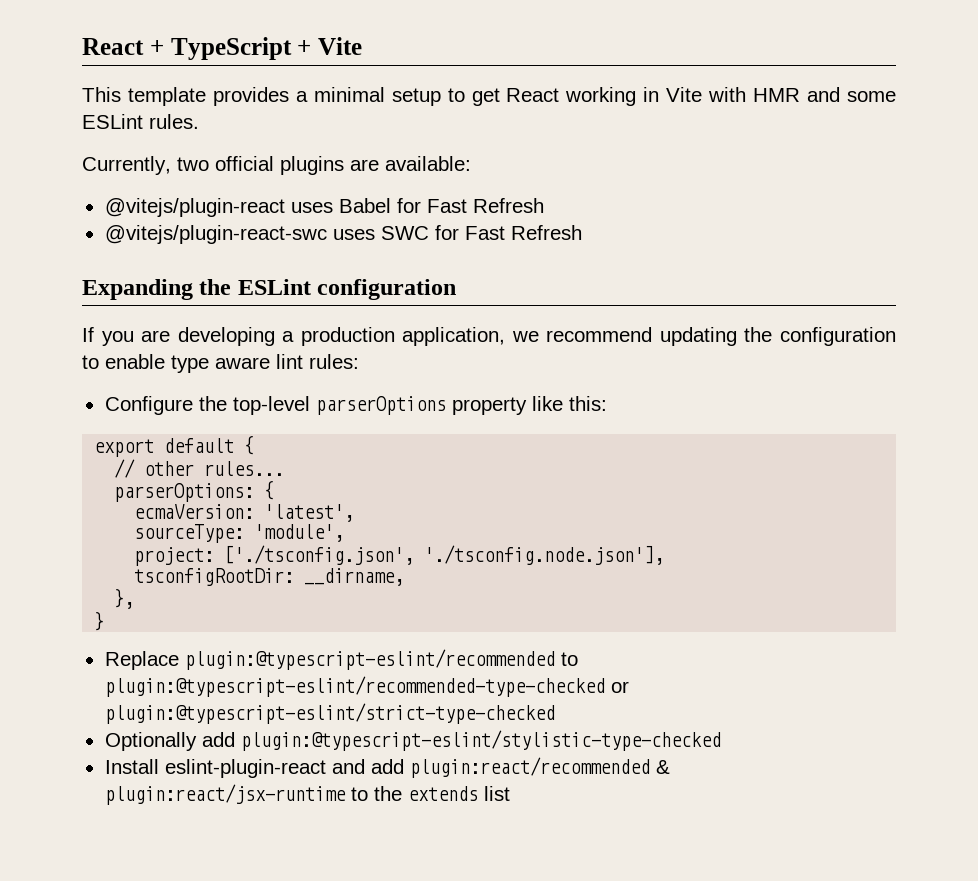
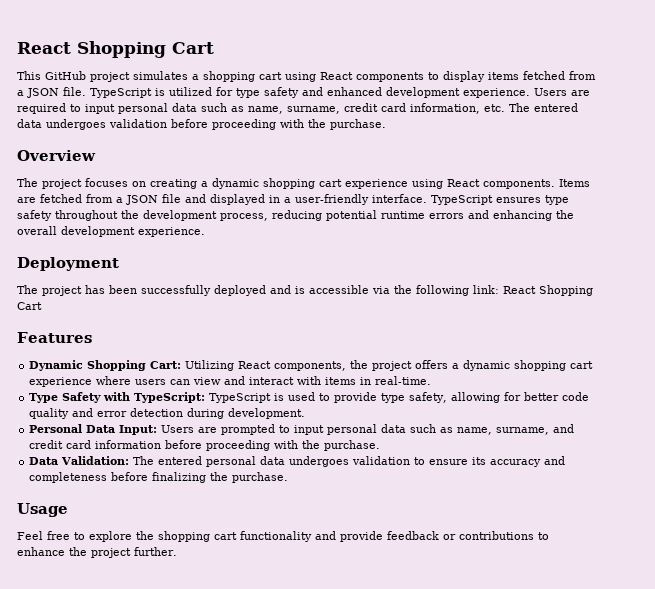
[82,37,362,60] [82,87,896,106] [82,114,199,129] [82,156,471,175] [104,198,544,217] [104,225,582,244] [82,279,457,300] [82,327,896,346] [82,354,359,373] [104,396,607,415] [94,435,255,457] [114,459,285,478] [114,480,275,502] [134,504,355,522] [134,524,345,543] [134,545,665,566] [134,568,405,586] [114,588,135,609] [94,611,105,631] [104,649,578,670] [104,676,629,697] [104,703,555,724] [104,730,721,751] [104,757,670,778] [104,784,510,805] React + TypeScript + Vite // This template provides a minimal setup to get React working in Vite with HMR and some ESLint rules. // Currently, two official plugins are available: // @vitejs/plugin-react uses Babel for Fast Refresh // @vitejs/plugin-react-swc uses SWC for Fast Refresh // Expanding the ESLint configuration // If you are developing a production application, we recommend updating the configuration to enable type aware lint rules: // Configure the top-level parserOptions property like this: // export default { // // other rules... // parserOptions: { // ecmaVersion: 'latest', // sourceType: 'module', // project: ['./tsconfig.json', './tsconfig.node.json'], // tsconfigRootDir: __dirname, // }, // } // Replace plugin:@typescript-eslint/recommended to plugin:@typescript-eslint/recommended-type-checked or plugin:@typescript-eslint/strict-type-checked // Optionally add plugin:@typescript-eslint/stylistic-type-checked // Install eslint-plugin-react and add plugin:react/recommended & plugin:react/jsx-runtime to the extends list -> [17,41,214,58] [17,71,596,82] [17,87,590,98] [17,103,578,114] [17,119,386,130] [17,150,96,161] [17,178,590,189] [17,194,569,205] [17,210,574,221] [17,226,205,237] [17,257,119,271] [17,285,593,296] [17,302,42,310] [17,332,92,343] [29,360,594,371] [29,376,432,387] [29,392,590,403] [29,408,306,419] [29,424,575,435] [29,440,381,451] [29,456,566,467] [29,472,289,483] [17,503,68,517] [17,531,549,542] [17,547,177,558] React Shopping Cart // This GitHub project simulates a shopping cart using React components to display items fetched from a JSON file. TypeScript is utilized for type safety and enhanced development experience. Users are required to input personal data such as name, surname, credit card information, etc. The entered data undergoes validation before proceeding with the purchase. // Overview // The project focuses on creating a dynamic shopping cart experience using React components. Items are fetched from a JSON file and displayed in a user-friendly interface. TypeScript ensures type safety throughout the development process, reducing potential runtime errors and enhancing the overall development experience. // Deployment // The project has been successfully deployed and is accessible via the following link: React Shopping Cart // Features // Dynamic Shopping Cart: Utilizing React components, the project offers a dynamic shopping cart experience where users can view and interact with items in real-time. // Type Safety with TypeScript: TypeScript is used to provide type safety, allowing for better code quality and error detection during development. // Personal Data Input: Users are prompted to input personal data such as name, surname, and credit card information before proceeding with the purchase. // Data Validation: The entered personal data undergoes validation to ensure its accuracy and completeness before finalizing the purchase. // Usage // Feel free to explore the shopping cart functionality and provide feedback or contributions to enhance the project further.

